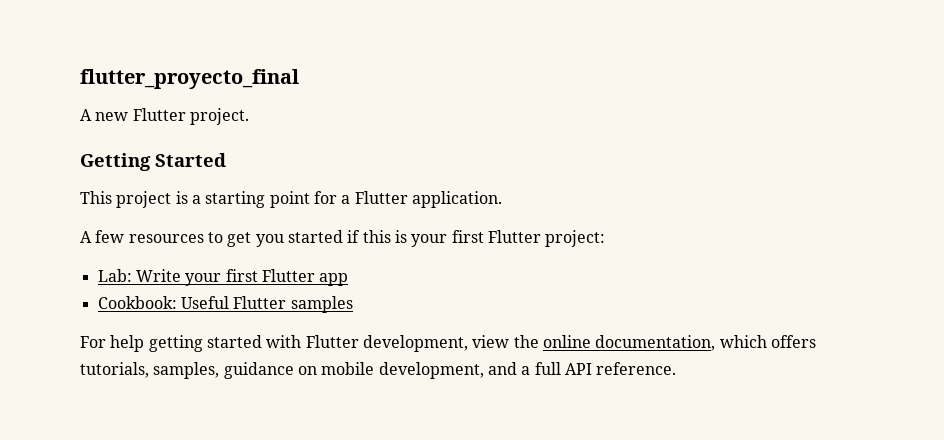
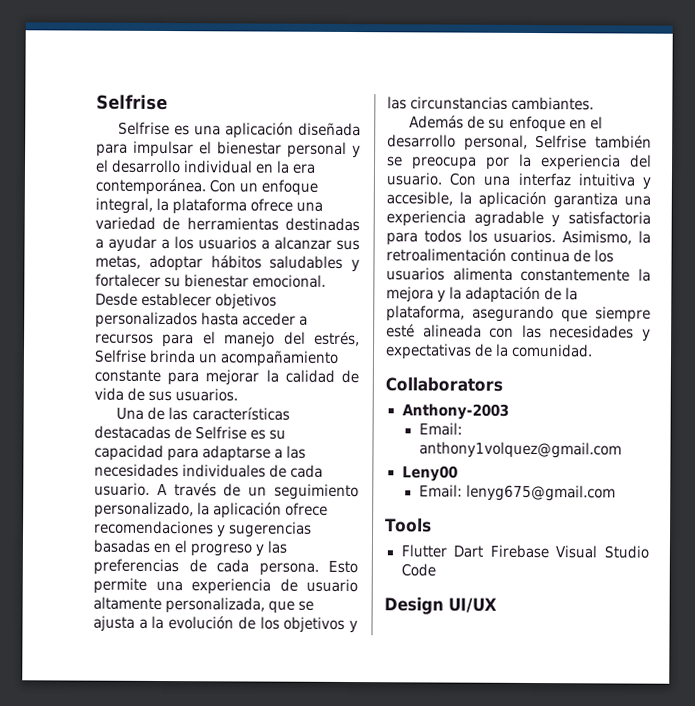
[80,69,299,89] [80,108,249,125] [80,153,226,171] [80,191,502,208] [80,230,606,247] [97,269,349,286] [97,296,353,313] [80,335,816,352] [80,362,677,379] flutter_proyecto_final // A new Flutter project. // Getting Started // This project is a starting point for a Flutter application. // A few resources to get you started if this is your first Flutter project: // Lab: Write your first Flutter app // Cookbook: Useful Flutter samples // For help getting started with Flutter development, view the online documentation, which offers tutorials, samples, guidance on mobile development, and a full API reference. -> [96,94,168,111] [118,121,361,139] [96,140,361,159] [95,159,317,174] [95,178,319,196] [95,197,324,215] [95,216,360,232] [95,235,360,252] [95,254,360,273] [95,273,327,288] [95,292,278,310] [95,311,309,329] [95,331,360,348] [94,349,340,367] [94,369,359,386] [94,387,239,402] [116,406,290,421] [94,425,287,440] [94,444,307,462] [94,463,324,478] [94,482,359,501] [94,501,329,519] [94,520,313,538] [93,539,288,557] [93,558,358,576] [93,577,358,595] [93,596,315,614] [93,615,358,634] [387,96,595,111] [409,115,603,133] [387,134,652,151] [387,153,652,171] [386,172,651,190] [386,191,651,209] [386,210,651,228] [386,229,651,246] [386,248,615,263] [386,267,651,282] [386,286,579,304] [386,305,651,323] [386,324,651,342] [385,343,594,360] [385,377,503,392] [401,403,509,420] [418,422,463,436] [418,441,622,459] [401,465,458,482] [418,484,616,502] [385,518,432,533] [400,544,649,559] [400,563,436,577] [384,597,497,615] Selfrise // Selfrise es una aplicación diseñada para impulsar el bienestar personal y el desarrollo individual en la era contemporánea. Con un enfoque integral, la plataforma ofrece una variedad de herramientas destinadas a ayudar a los usuarios a alcanzar sus metas, adoptar hábitos saludables y fortalecer su bienestar emocional. Desde establecer objetivos personalizados hasta acceder a recursos para el manejo del estrés, Selfrise brinda un acompañamiento constante para mejorar la calidad de vida de sus usuarios. // Una de las características destacadas de Selfrise es su capacidad para adaptarse a las necesidades individuales de cada usuario. A través de un seguimiento personalizado, la aplicación ofrece recomendaciones y sugerencias basadas en el progreso y las preferencias de cada persona. Esto permite una experiencia de usuario altamente personalizada, que se ajusta a la evolución de los objetivos y las circunstancias cambiantes. // Además de su enfoque en el desarrollo personal, Selfrise también se preocupa por la experiencia del usuario. Con una interfaz intuitiva y accesible, la aplicación garantiza una experiencia agradable y satisfactoria para todos los usuarios. Asimismo, la retroalimentación continua de los usuarios alimenta constantemente la mejora y la adaptación de la plataforma, asegurando que siempre esté alineada con las necesidades y expectativas de la comunidad. // Collaborators // Anthony-2003 // Email: anthony1volquez@gmail.com // Leny00 // Email: lenyg675@gmail.com // Tools // Flutter Dart Firebase Visual Studio Code // Design UI/UX

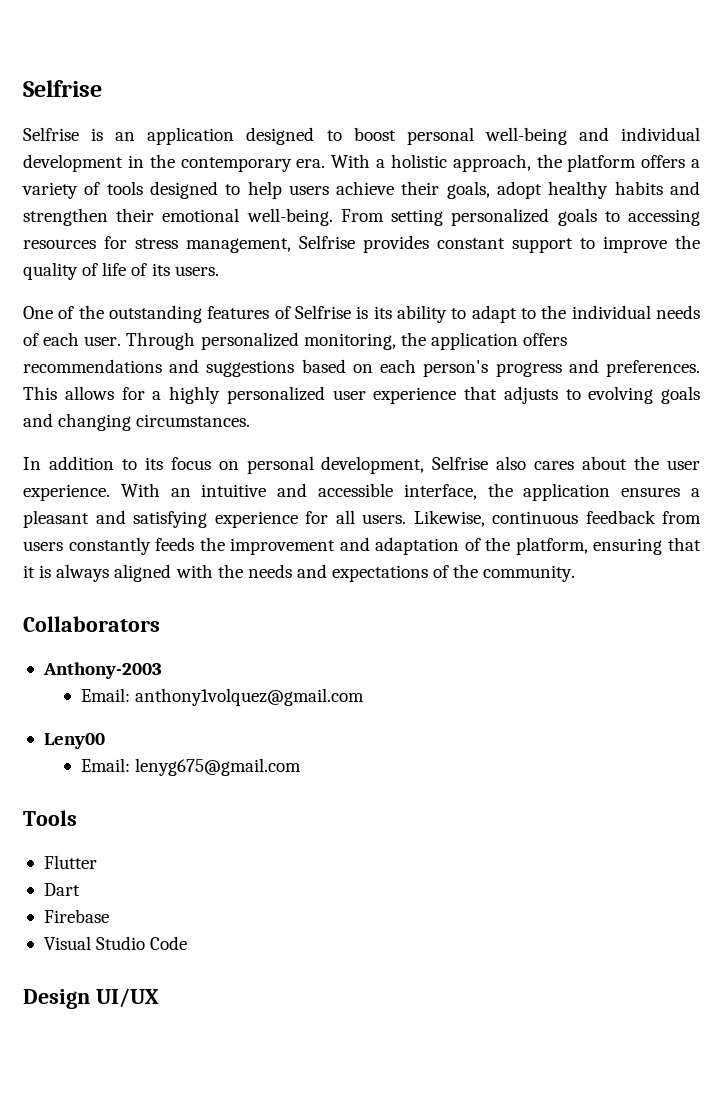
[174,122,361,139] [96,140,361,159] [95,159,317,174] [95,178,319,196] [95,197,324,215] [95,216,360,232] [95,235,360,252] [95,254,360,273] [95,273,327,288] [95,292,278,310] [95,311,309,329] [95,331,360,348] [94,349,340,367] [94,369,359,386] [94,387,239,402] [116,406,290,421] [94,425,287,440] [94,444,307,462] [94,463,324,478] [94,482,359,501] [94,501,329,519] [94,520,313,538] [93,539,288,557] [93,558,358,576] [93,577,358,595] [93,596,315,614] [93,615,358,634] [387,96,595,111] [409,115,603,133] [387,134,652,151] [387,153,652,171] [386,172,651,190] [386,191,651,209] [386,210,651,228] [386,229,651,246] [386,248,615,263] [386,267,651,282] [386,286,579,304] [386,305,651,323] [386,324,651,342] [385,343,594,360] es una aplicación diseñada para impulsar el bienestar personal y el desarrollo individual en la era contemporánea. Con un enfoque integral, la plataforma ofrece una variedad de herramientas destinadas a ayudar a los usuarios a alcanzar sus metas, adoptar hábitos saludables y fortalecer su bienestar emocional. Desde establecer objetivos personalizados hasta acceder a recursos para el manejo del estrés, Selfrise brinda un acompañamiento constante para mejorar la calidad de vida de sus usuarios. // Una de las características destacadas de Selfrise es su capacidad para adaptarse a las necesidades individuales de cada usuario. A través de un seguimiento personalizado, la aplicación ofrece recomendaciones y sugerencias basadas en el progreso y las preferencias de cada persona. Esto permite una experiencia de usuario altamente personalizada, que se ajusta a la evolución de los objetivos y las circunstancias cambiantes. // Además de su enfoque en el desarrollo personal, Selfrise también se preocupa por la experiencia del usuario. Con una interfaz intuitiva y accesible, la aplicación garantiza una experiencia agradable y satisfactoria para todos los usuarios. Asimismo, la retroalimentación continua de los usuarios alimenta constantemente la mejora y la adaptación de la plataforma, asegurando que siempre esté alineada con las necesidades y expectativas de la comunidad. -> [91,127,701,145] [23,154,700,172] [22,181,700,199] [23,208,700,226] [23,235,700,253] [23,262,219,280] [23,305,700,323] [23,332,568,350] [23,359,700,377] [23,386,700,404] [23,413,251,431] [23,456,700,474] [23,483,700,501] [23,510,701,528] [23,537,701,555] [23,564,576,582] is an application designed to boost personal well-being and individual development in the contemporary era. With a holistic approach, the platform offers a variety of tools designed to help users achieve their goals, adopt healthy habits and strengthen their emotional well-being. From setting personalized goals to accessing resources for stress management, Selfrise provides constant support to improve the quality of life of its users. // One of the outstanding features of Selfrise is its ability to adapt to the individual needs of each user. Through personalized monitoring, the application offers recommendations and suggestions based on each person's progress and preferences. This allows for a highly personalized user experience that adjusts to evolving goals and changing circumstances. // In addition to its focus on personal development, Selfrise also cares about the user experience. With an intuitive and accessible interface, the application ensures a pleasant and satisfying experience for all users. Likewise, continuous feedback from users constantly feeds the improvement and adaptation of the platform, ensuring that it is always aligned with the needs and expectations of the community.
(447, 551) none -> (97, 862) //
(484, 551) none -> (80, 889) //
(549, 551) none -> (109, 916) //

